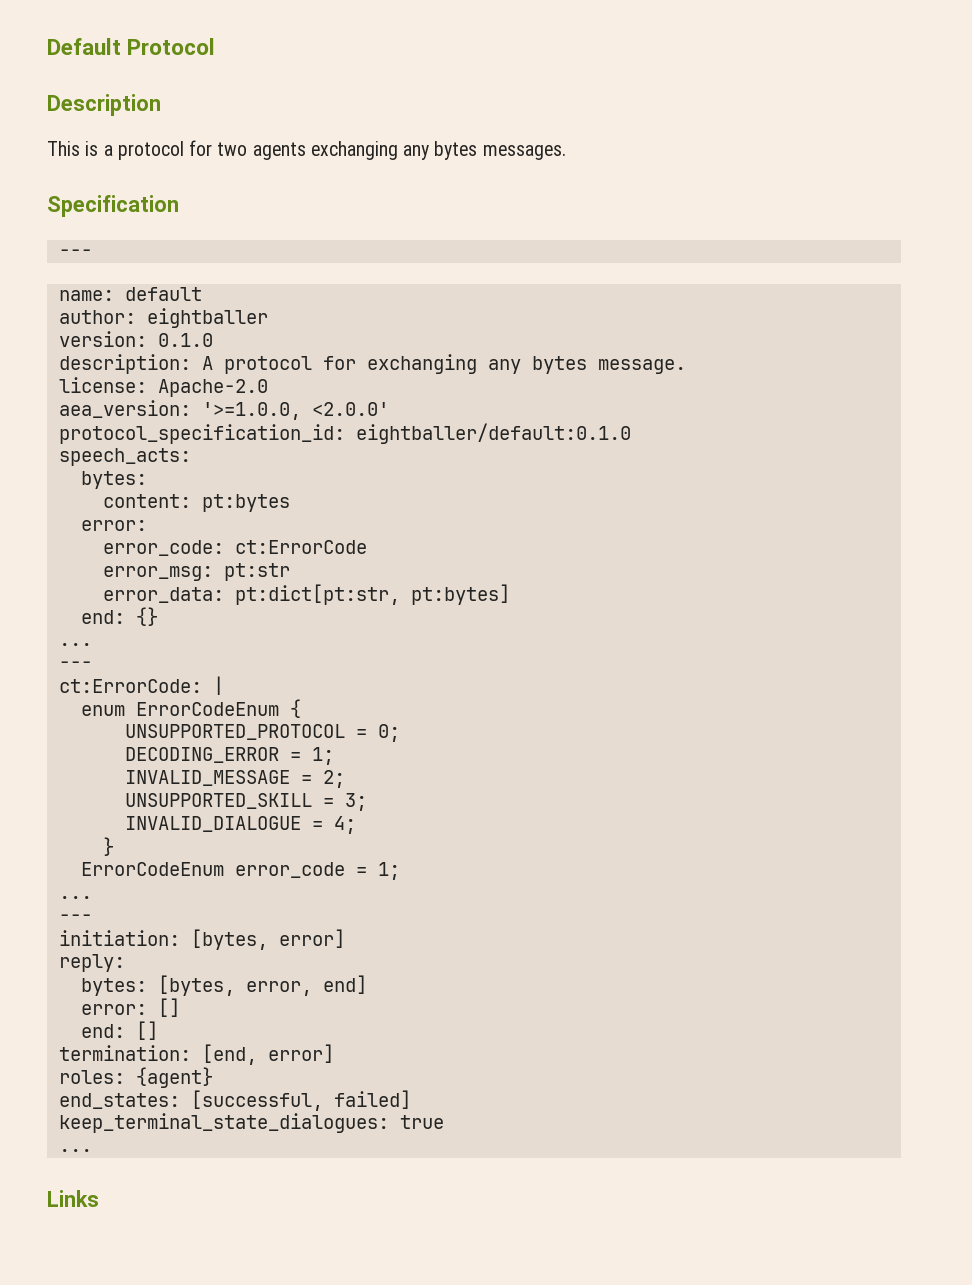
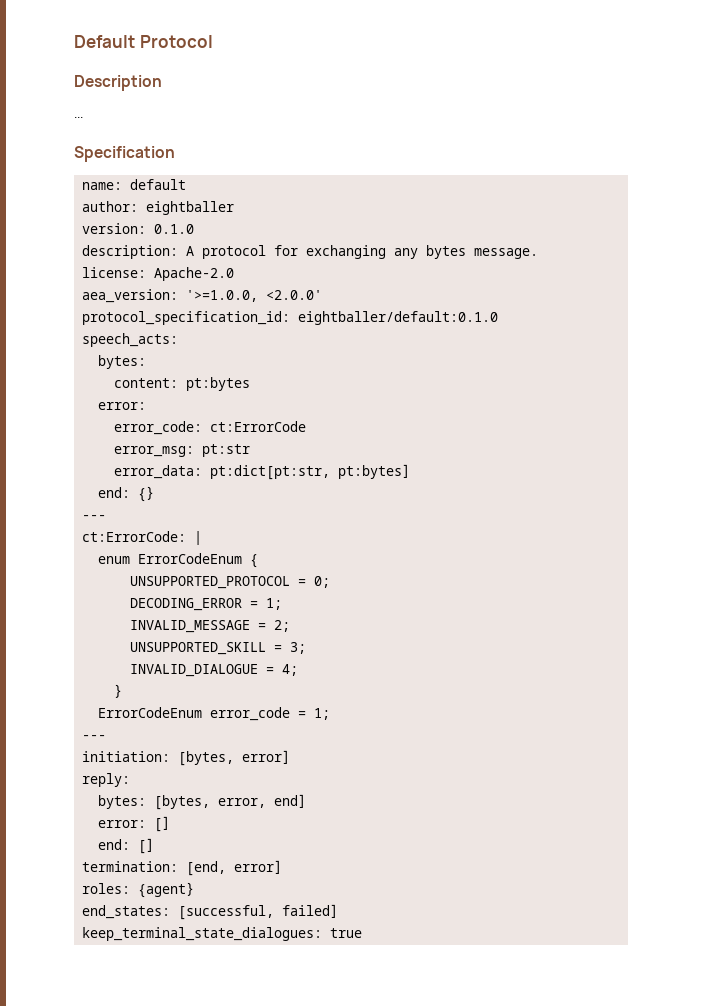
[47,140,566,160] This is a protocol for two agents exchanging any bytes messages. -> [74,116,83,118] ...
[58,249,92,257] // --- -> (175, 154) none
[58,643,92,646] // ... -> (155, 494) none
[58,896,92,899] // ... -> (331, 714) none
[58,1149,92,1152] [47,1190,99,1207] // ... // Links -> (363, 933) none

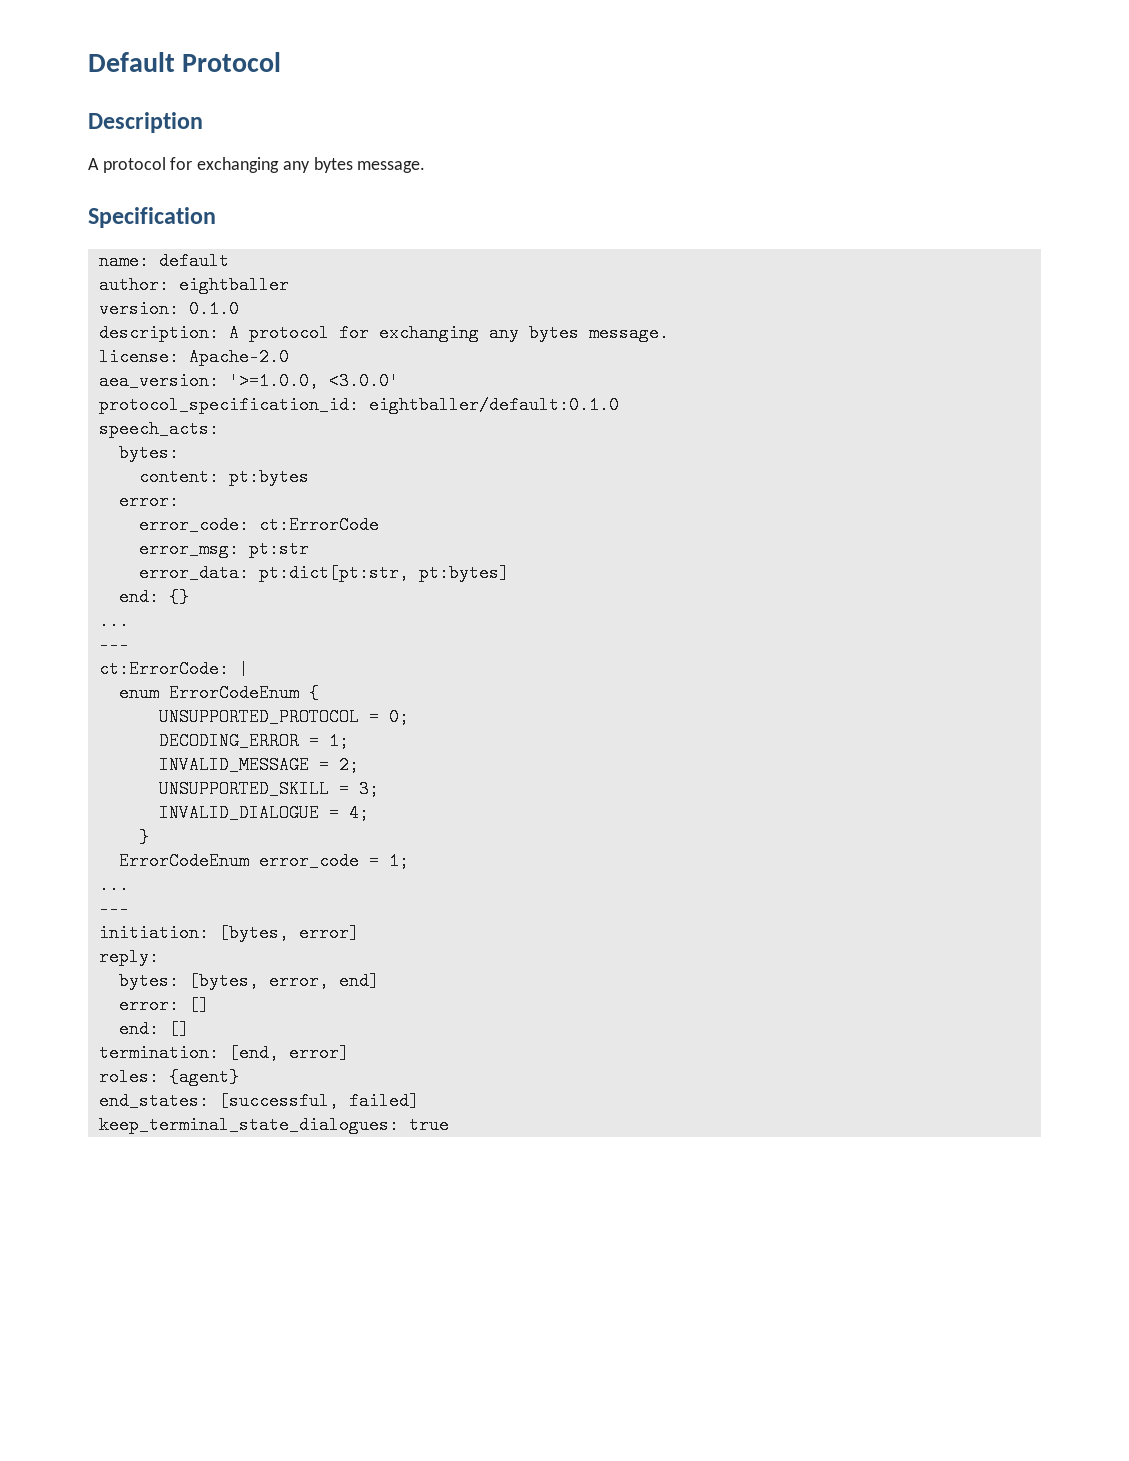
[74,116,83,118] ... -> [88,157,426,173] A protocol for exchanging any bytes message.
[266,290,323,300] <2.0.0' -> [328,372,399,390] <3.0.0'
(155, 494) none -> [98,612,129,630] // ...
(331, 714) none -> [98,876,129,894] // ...

